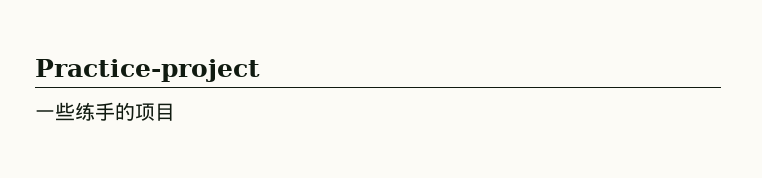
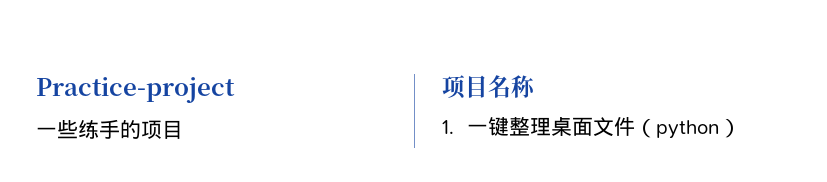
(175, 112) none -> [442,75,536,99] [442,116,741,139] // 项目名称 // 1.一键整理桌面文件（python）

